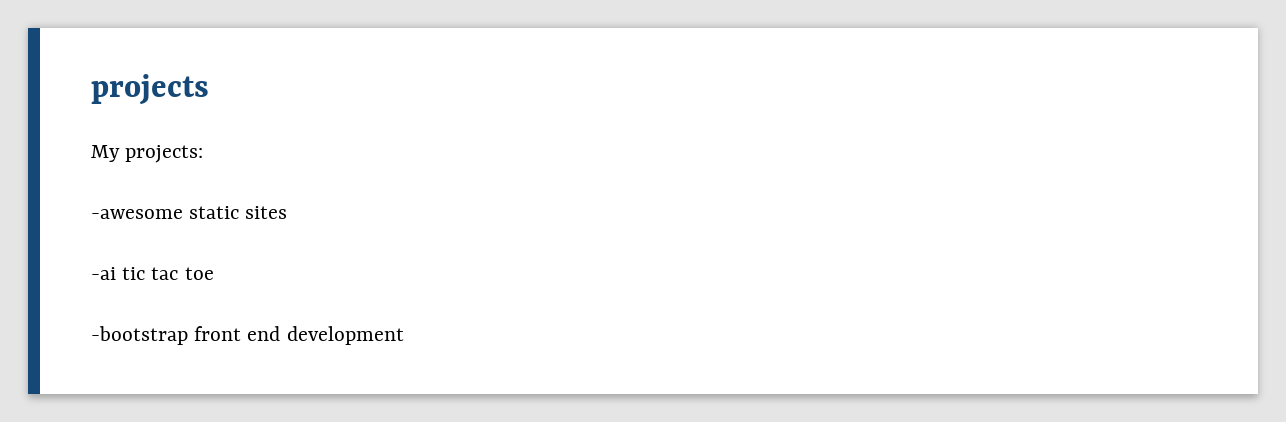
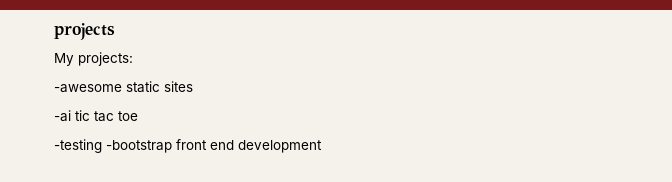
(214, 273) none -> [54,139,102,153] -testing

